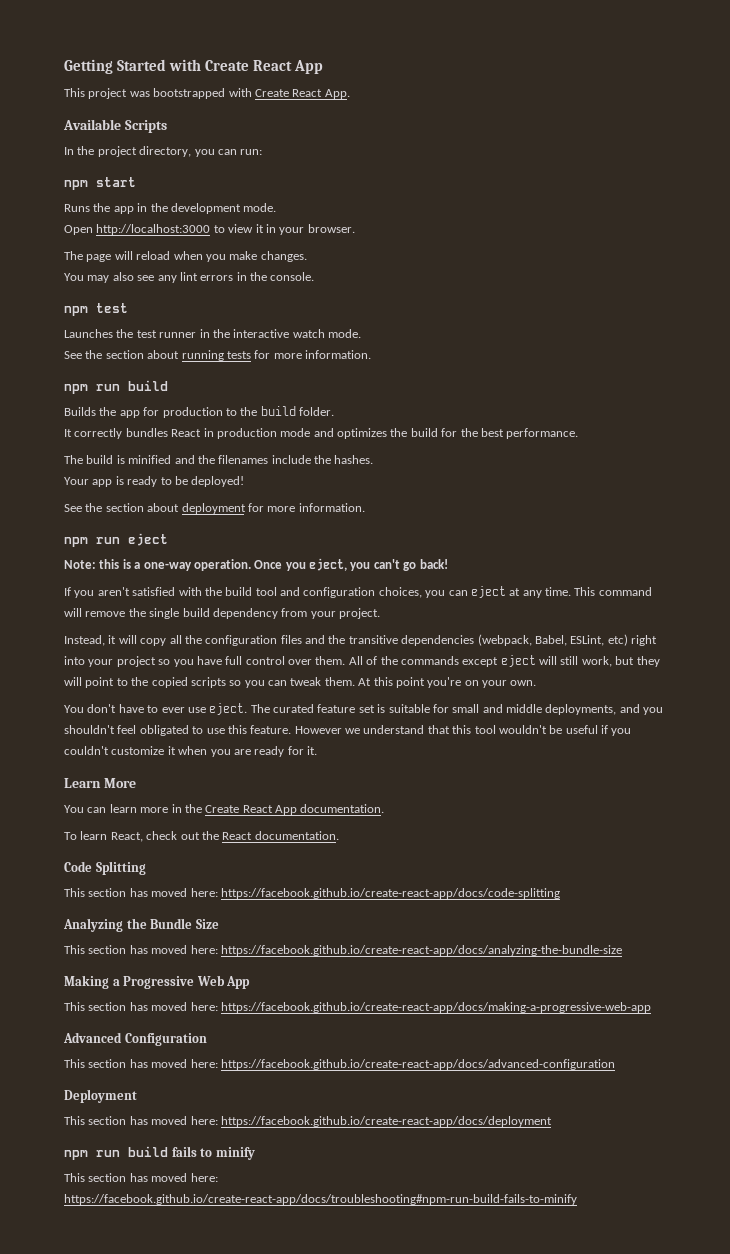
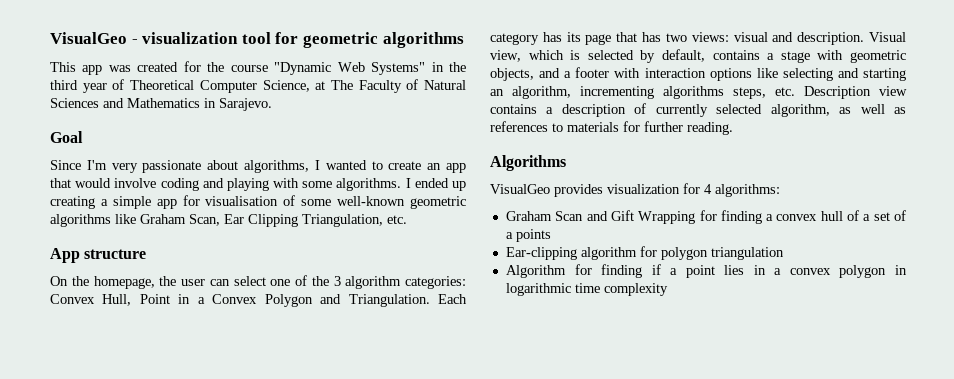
[64,59,324,74] [64,88,350,99] [63,119,167,133] [64,146,263,157] [64,177,136,190] [64,203,277,214] [64,224,355,235] [64,251,307,262] [64,272,315,283] [64,303,128,316] [64,329,361,338] [64,350,371,361] [64,380,168,394] [64,406,334,418] [64,428,579,439] [64,455,374,464] [64,476,245,487] [64,503,365,514] [64,533,168,547] [64,558,448,571] [64,586,652,598] [64,608,380,619] [64,634,657,646] [64,655,660,667] [64,677,537,688] [64,703,664,715] [64,725,632,736] [64,746,317,757] [64,778,136,788] [64,804,385,815] [64,831,339,842] [64,861,146,875] [64,888,560,899] [63,918,219,932] [64,945,622,956] [64,975,251,989] [64,1002,651,1013] [63,1032,207,1046] [64,1059,615,1070] [64,1089,137,1103] [64,1116,552,1127] [64,1146,255,1160] [64,1173,218,1182] [64,1194,577,1205] Getting Started with Create React App // This project was bootstrapped with Create React App. // Available Scripts // In the project directory, you can run: // npm start // Runs the app in the development mode. // Open http://localhost:3000 to view it in your browser. // The page will reload when you make changes. // You may also see any lint errors in the console. // npm test // Launches the test runner in the interactive watch mode. // See the section about running tests for more information. // npm run build // Builds the app for production to the build folder. // It correctly bundles React in production mode and optimizes the build for the best performance. // The build is minified and the filenames include the hashes. // Your app is ready to be deployed! // See the section about deployment for more information. // npm run eject // Note: this is a one-way operation. Once you eject, you can't go back! // If you aren't satisfied with the build tool and configuration choices, you can eject at any time. This command will remove the single build dependency from your project. // Instead, it will copy all the configuration files and the transitive dependencies (webpack, Babel, ESLint, etc) right into your project so you have full control over them. All of the commands except eject will still work, but they will point to the copied scripts so you can tweak them. At this point you're on your own. // You don't have to ever use eject. The curated feature set is suitable for small and middle deployments, and you shouldn't feel obligated to use this feature. However we understand that this tool wouldn't be useful if you couldn't customize it when you are ready for it. // Learn More // You can learn more in the Create React App documentation. // To learn React, check out the React documentation. // Code Splitting // This section has moved here: https://facebook.github.io/create-react-app/docs/code-splitting // Analyzing the Bundle Size // This section has moved here: https://facebook.github.io/create-react-app/docs/analyzing-the-bundle-size // Making a Progressive Web App // This section has moved here: https://facebook.github.io/create-react-app/docs/making-a-progressive-web-app // Advanced Configuration // This section has moved here: https://facebook.github.io/create-react-app/docs/advanced-configuration // Deployment // This section has moved here: https://facebook.github.io/create-react-app/docs/deployment // npm run build fails to minify // This section has moved here: https://facebook.github.io/create-react-app/docs/troubleshooting#npm-run-build-fails-to-minify -> [50,32,464,48] [50,61,466,75] [50,79,466,93] [50,98,272,111] [50,131,83,143] [50,160,466,173] [50,178,467,191] [50,195,466,209] [50,214,407,227] [50,248,147,263] [50,275,466,289] [50,294,468,307] [490,32,906,45] [490,49,906,63] [490,67,906,81] [490,86,907,99] [490,103,907,117] [490,121,733,135] [490,155,566,171] [490,183,780,197] [505,210,907,224] [505,229,551,242] [505,246,784,260] [505,264,908,278] [505,283,668,296] VisualGeo - visualization tool for geometric algorithms // This app was created for the course "Dynamic Web Systems" in the third year of Theoretical Computer Science, at The Faculty of Natural Sciences and Mathematics in Sarajevo. // Goal // Since I'm very passionate about algorithms, I wanted to create an app that would involve coding and playing with some algorithms. I ended up creating a simple app for visualisation of some well-known geometric algorithms like Graham Scan, Ear Clipping Triangulation, etc. // App structure // On the homepage, the user can select one of the 3 algorithm categories: Convex Hull, Point in a Convex Polygon and Triangulation. Each category has its page that has two views: visual and description. Visual view, which is selected by default, contains a stage with geometric objects, and a footer with interaction options like selecting and starting an algorithm, incrementing algorithms steps, etc. Description view contains a description of currently selected algorithm, as well as references to materials for further reading. // Algorithms // VisualGeo provides visualization for 4 algorithms: // Graham Scan and Gift Wrapping for finding a convex hull of a set of a points // Ear-clipping algorithm for polygon triangulation // Algorithm for finding if a point lies in a convex polygon in logarithmic time complexity

